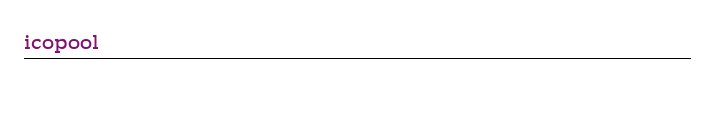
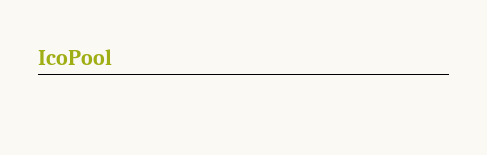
[24,35,99,53] icopool -> [38,49,112,65] IcoPool

